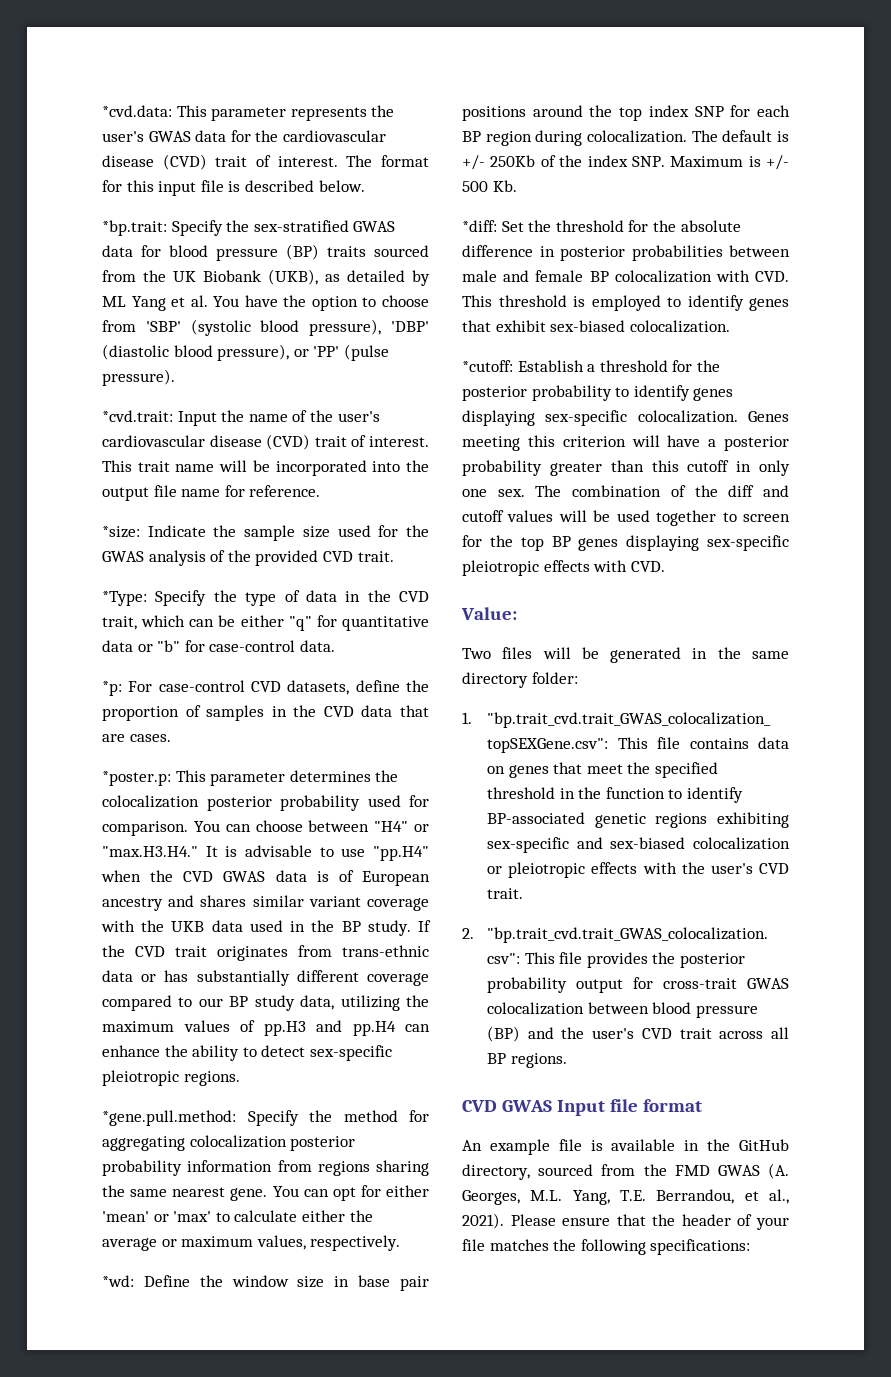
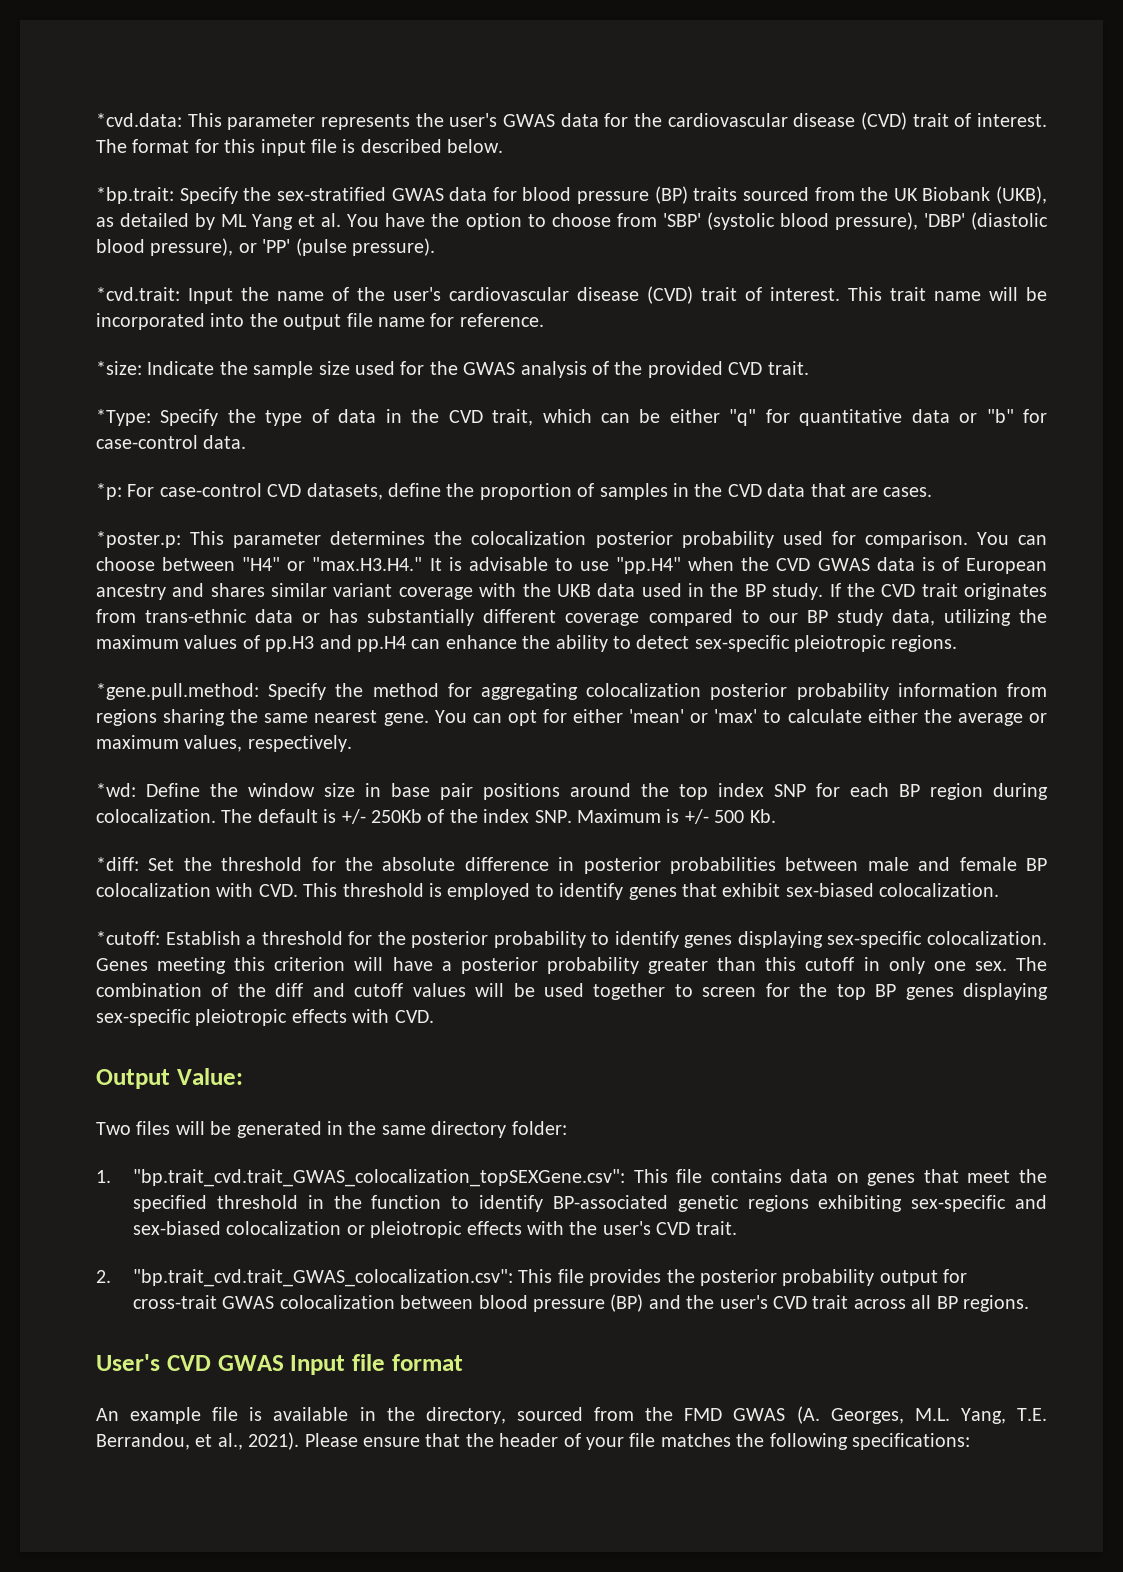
(665, 566) none -> [96,1069,170,1089] Output
(567, 1060) none -> [96,1354,160,1371] User's
[739,1139,789,1151] GitHub -> (415, 1414) none

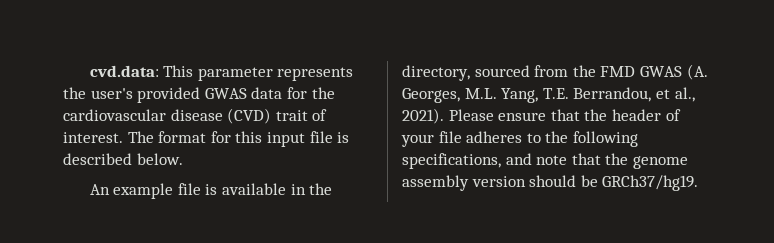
[96,113,182,127] *cvd.data: -> [89,65,159,77] cvd.data:
(498, 120) none -> [137,87,201,103] provided
[96,186,1047,204] [96,212,1048,230] [96,238,435,256] [96,286,1047,304] [96,313,544,330] [96,361,809,378] [96,409,1048,426] [96,435,247,449] [96,483,933,500] [96,531,1047,548] [96,557,1047,574] [96,583,1047,600] [96,609,1048,626] [96,635,957,652] [96,683,1047,700] [96,709,1047,726] [96,735,352,752] [96,783,1048,800] [96,809,776,824] [96,857,1047,874] [96,883,1000,900] [96,931,1047,948] [96,957,1047,974] [96,983,1049,1000] [96,1009,434,1026] [96,1068,243,1089] [96,1121,567,1138] [96,1169,1047,1187] [133,1195,1047,1212] [133,1221,737,1238] [96,1269,968,1287] [133,1294,1030,1312] [96,1354,463,1375] // *bp.trait: Specify the sex-stratified GWAS data for blood pressure (BP) traits sourced from the UK Biobank (UKB), as detailed by ML Yang et al. You have the option to choose from 'SBP' (systolic blood pressure), 'DBP' (diastolic blood pressure), or 'PP' (pulse pressure). // *cvd.trait: Input the name of the user's cardiovascular disease (CVD) trait of interest. This trait name will be incorporated into the output file name for reference. // *size: Indicate the sample size used for the GWAS analysis of the provided CVD trait. // *Type: Specify the type of data in the CVD trait, which can be either "q" for quantitative data or "b" for case-control data. // *p: For case-control CVD datasets, define the proportion of samples in the CVD data that are cases. // *poster.p: This parameter determines the colocalization posterior probability used for comparison. You can choose between "H4" or "max.H3.H4." It is advisable to use "pp.H4" when the CVD GWAS data is of European ancestry and shares similar variant coverage with the UKB data used in the BP study. If the CVD trait originates from trans-ethnic data or has substantially different coverage compared to our BP study data, utilizing the maximum values of pp.H3 and pp.H4 can enhance the ability to detect sex-specific pleiotropic regions. // *gene.pull.method: Specify the method for aggregating colocalization posterior probability information from regions sharing the same nearest gene. You can opt for either 'mean' or 'max' to calculate either the average or maximum values, respectively. // *wd: Define the window size in base pair positions around the top index SNP for each BP region during colocalization. The default is +/- 250Kb of the index SNP. Maximum is +/- 500 Kb. // *diff: Set the threshold for the absolute difference in posterior probabilities between male and female BP colocalization with CVD. This threshold is employed to identify genes that exhibit sex-biased colocalization. // *cutoff: Establish a threshold for the posterior probability to identify genes displaying sex-specific colocalization. Genes meeting this criterion will have a posterior probability greater than this cutoff in only one sex. The combination of the diff and cutoff values will be used together to screen for the top BP genes displaying sex-specific pleiotropic effects with CVD. // Output Value: // Two files will be generated in the same directory folder: // 1. "bp.trait_cvd.trait_GWAS_colocalization_topSEXGene.csv": This file contains data on genes that meet the specified threshold in the function to identify BP-associated genetic regions exhibiting sex-specific and sex-biased colocalization or pleiotropic effects with the user's CVD trait. // 2. "bp.trait_cvd.trait_GWAS_colocalization.csv": This file provides the posterior probability output for cross-trait GWAS colocalization between blood pressure (BP) and the user's CVD trait across all BP regions. // User's CVD GWAS Input file format -> (183, 159) none
[660,1433,970,1450] matches the following specifications: -> [466,131,638,147] [402,153,688,169] [402,175,699,191] adheres to the following specifications, and note that the genome assembly version should be GRCh37/hg19.

